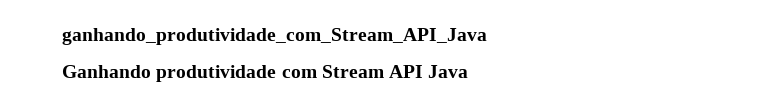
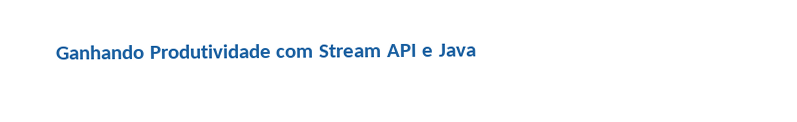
[62,28,487,45] [62,65,277,82] ganhando_produtividade_com_Stream_API_Java // Ganhando produtividade -> [55,43,271,60] Ganhando Produtividade
(424, 71) none -> [421,46,434,57] e

